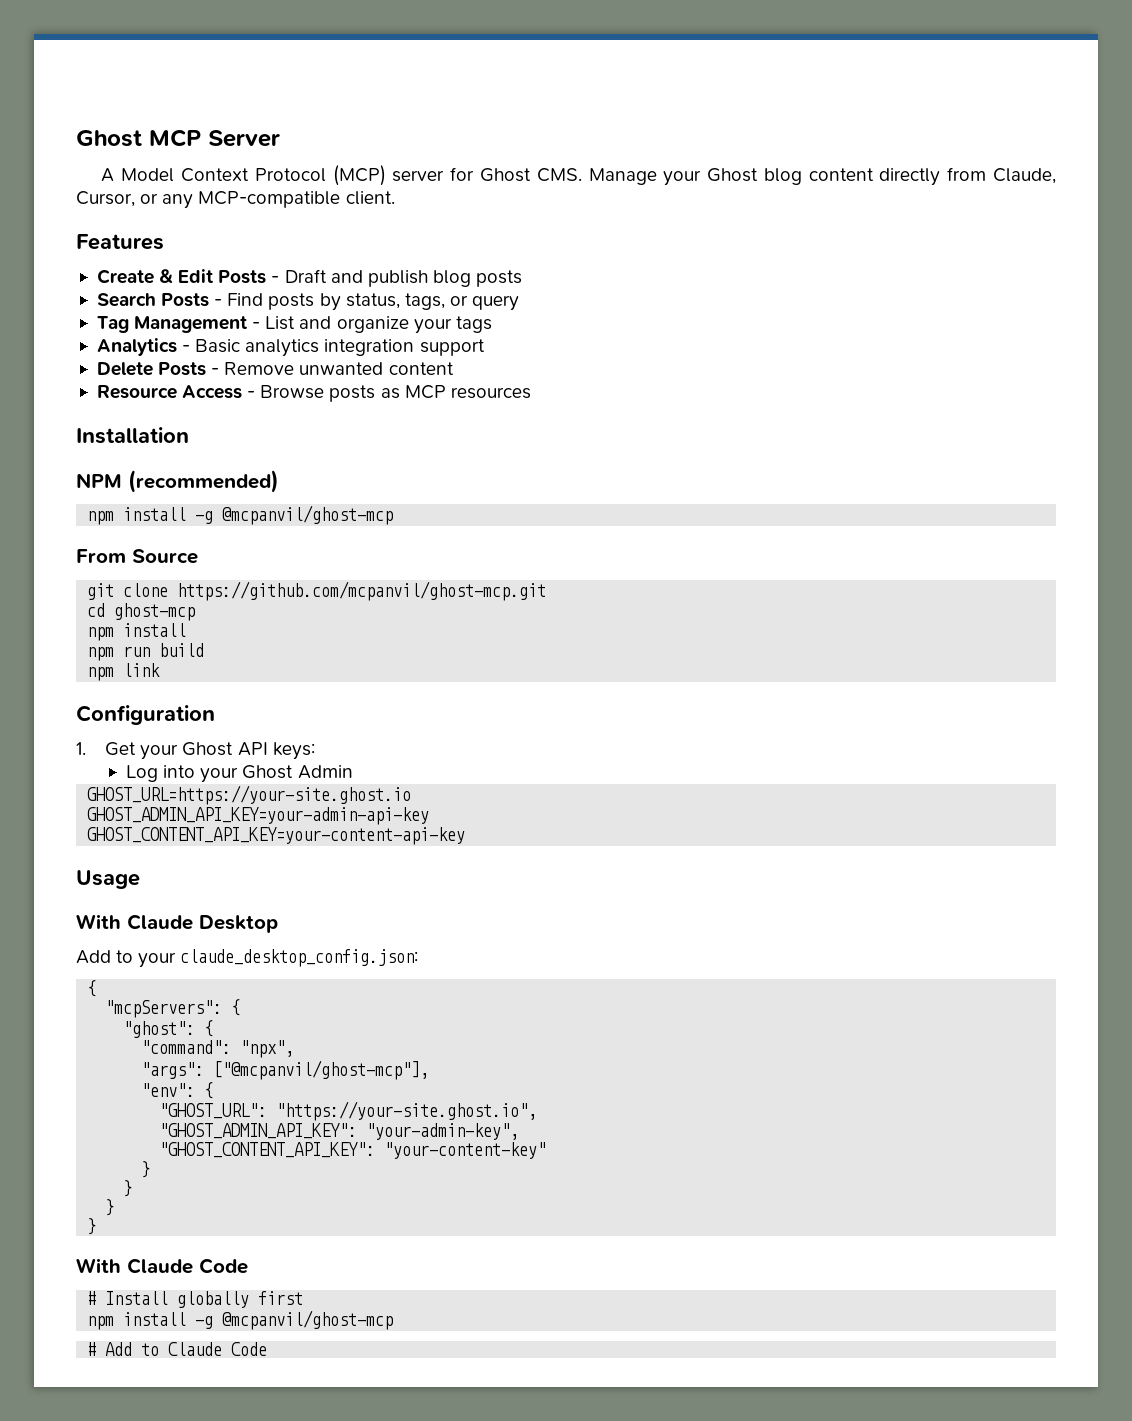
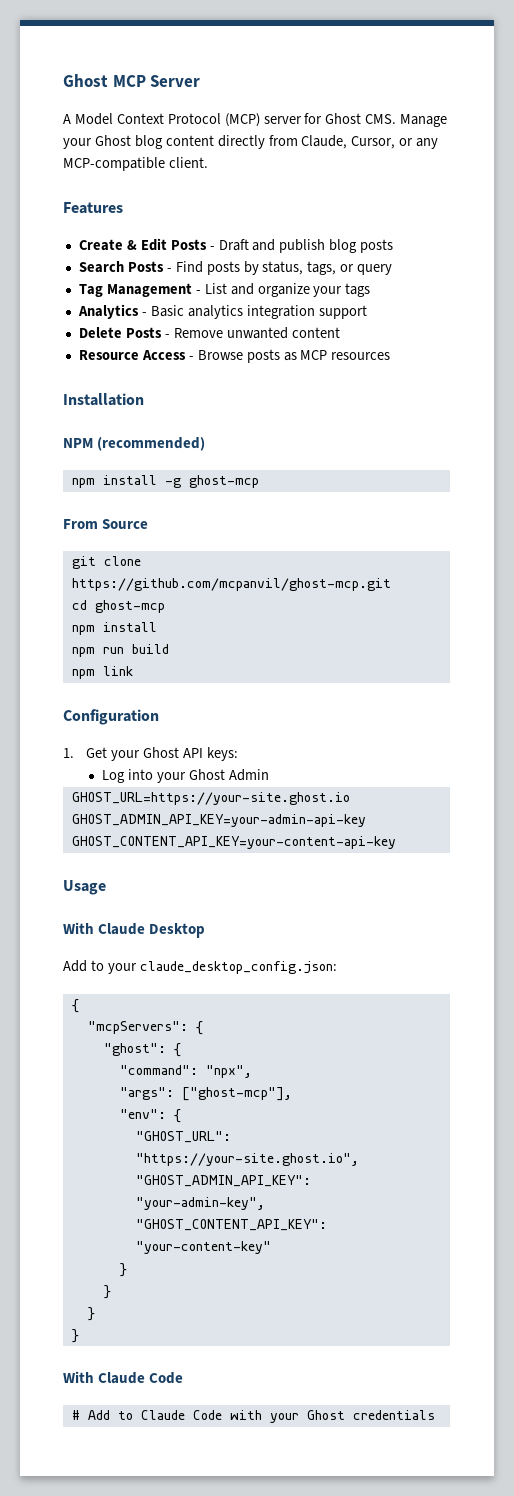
[222,505,394,525] @mcpanvil/ghost-mcp -> [188,475,259,488] ghost-mcp
[213,1060,430,1080] ["@mcpanvil/ghost-mcp"], -> [181,1087,292,1101] ["ghost-mcp"],
[87,1291,304,1308] [87,1310,394,1330] // # Install globally first // npm install -g @mcpanvil/ghost-mcp -> (184, 1378) none
(268, 1349) none -> [229,1410,435,1423] with your Ghost credentials

